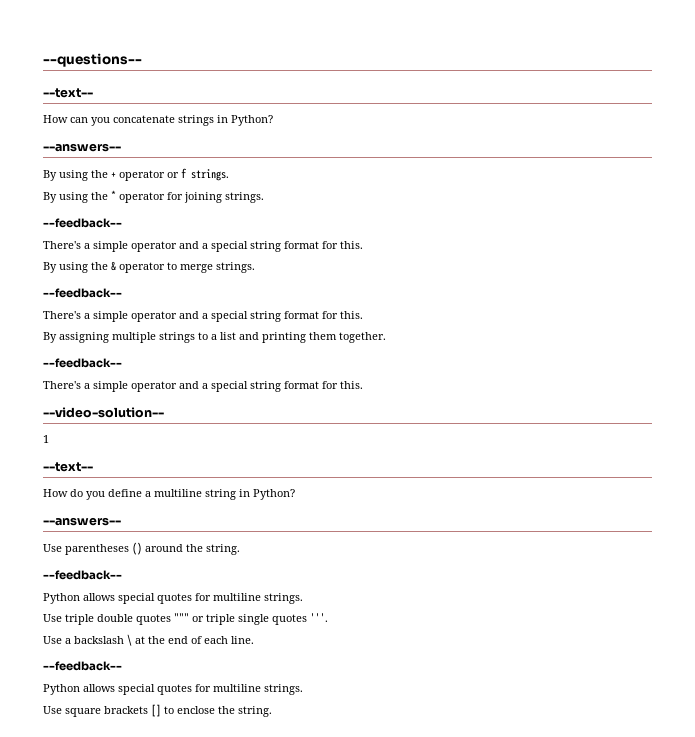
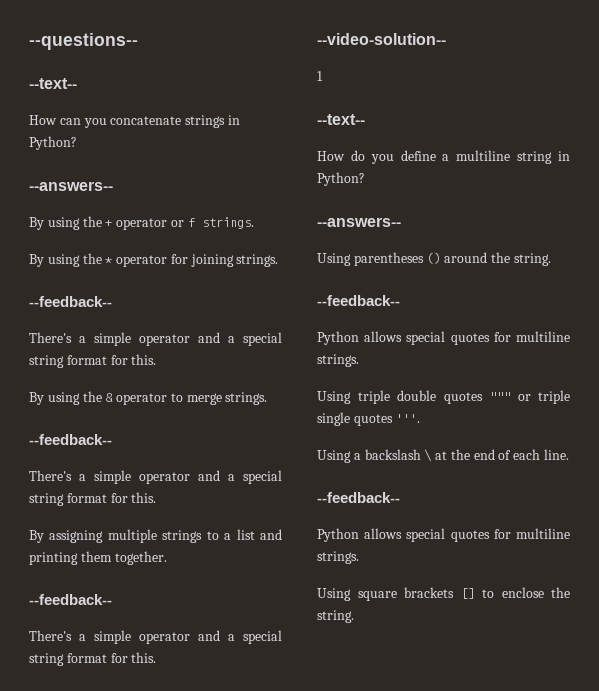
[43,544,62,552] Use -> [317,253,351,266] Using
[43,614,62,622] Use -> [317,391,351,404] Using
[43,636,62,644] Use -> [317,450,351,463] Using
[43,706,62,714] Use -> [317,588,351,601] Using

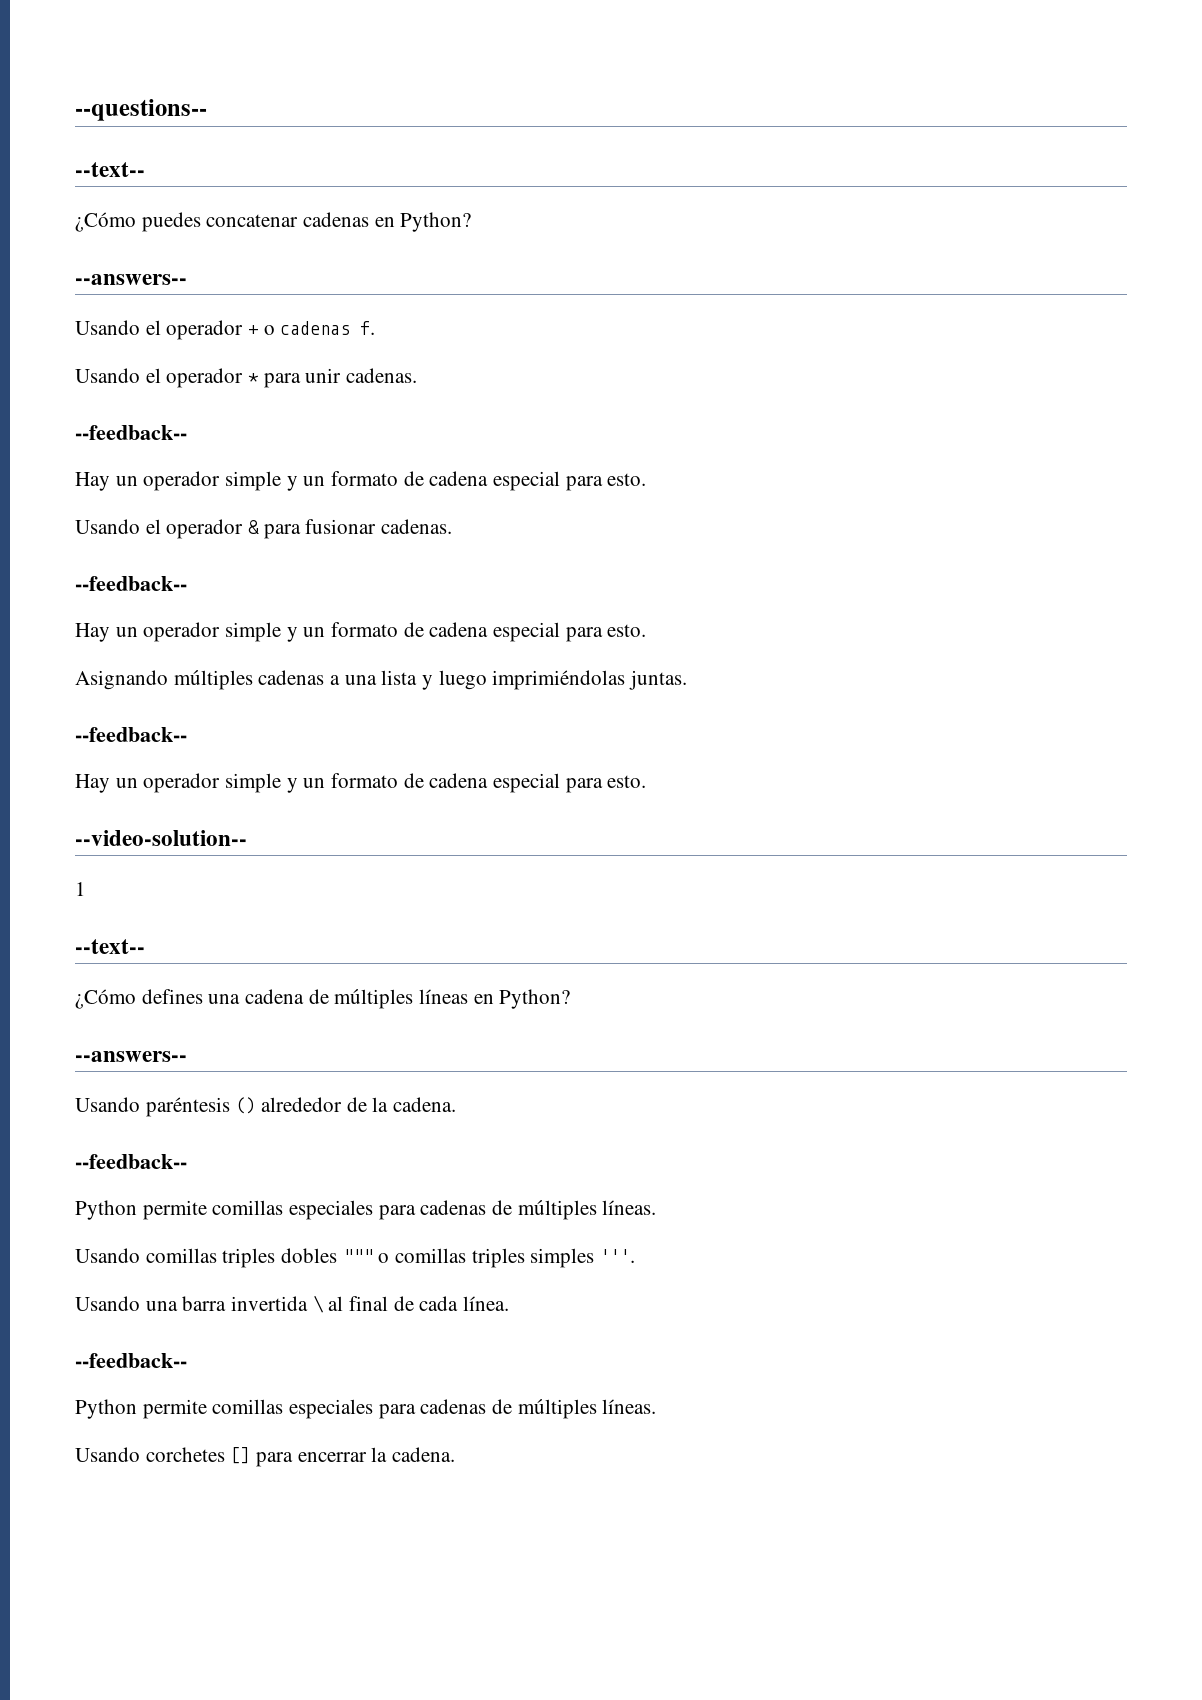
[29,115,240,128] [29,136,77,150] [29,181,113,191] [29,216,254,230] [29,253,279,267] [29,296,112,307] [29,332,282,346] [29,354,157,368] [29,391,268,405] [29,434,112,445] [29,470,282,484] [29,492,157,506] [29,529,282,543] [29,551,167,565] [29,594,112,605] [29,630,282,644] [29,652,157,666] [317,33,446,45] [317,71,323,81] [317,114,365,125] [317,150,570,164] [317,172,365,186] [317,217,401,227] [317,252,551,266] [317,295,400,306] [317,331,570,345] [317,354,359,367] [317,390,570,404] [317,412,420,426] [317,449,570,463] [317,492,400,503] [317,528,570,542] [317,551,359,564] [317,587,570,601] [317,610,354,623] How can you concatenate strings in Python? // --answers-- // By using the + operator or f strings. // By using the * operator for joining strings. // --feedback-- // There's a simple operator and a special string format for this. // By using the & operator to merge strings. // --feedback-- // There's a simple operator and a special string format for this. // By assigning multiple strings to a list and printing them together. // --feedback-- // There's a simple operator and a special string format for this. // --video-solution-- // 1 // --text-- // How do you define a multiline string in Python? // --answers-- // Using parentheses () around the string. // --feedback-- // Python allows special quotes for multiline strings. // Using triple double quotes """ or triple single quotes '''. // Using a backslash \ at the end of each line. // --feedback-- // Python allows special quotes for multiline strings. // Using square brackets [] to enclose the string. -> [75,212,472,232] [75,274,187,285] [75,320,376,340] [75,368,418,388] [75,425,187,440] [75,471,647,491] [75,519,453,539] [75,576,187,591] [75,622,647,642] [75,670,688,690] [75,727,187,742] [75,773,647,793] [75,830,247,846] [75,882,86,896] [75,939,145,954] [75,989,571,1009] [75,1051,187,1062] [75,1097,457,1117] [75,1154,187,1169] [75,1200,657,1220] [75,1248,636,1268] [75,1295,510,1313] [75,1353,187,1368] [75,1399,657,1419] [75,1447,456,1467] ¿Cómo puedes concatenar cadenas en Python? // --answers-- // Usando el operador + o cadenas f. // Usando el operador * para unir cadenas. // --feedback-- // Hay un operador simple y un formato de cadena especial para esto. // Usando el operador & para fusionar cadenas. // --feedback-- // Hay un operador simple y un formato de cadena especial para esto. // Asignando múltiples cadenas a una lista y luego imprimiéndolas juntas. // --feedback-- // Hay un operador simple y un formato de cadena especial para esto. // --video-solution-- // 1 // --text-- // ¿Cómo defines una cadena de múltiples líneas en Python? // --answers-- // Usando paréntesis () alrededor de la cadena. // --feedback-- // Python permite comillas especiales para cadenas de múltiples líneas. // Usando comillas triples dobles """ o comillas triples simples '''. // Usando una barra invertida \ al final de cada línea. // --feedback-- // Python permite comillas especiales para cadenas de múltiples líneas. // Usando corchetes [] para encerrar la cadena.

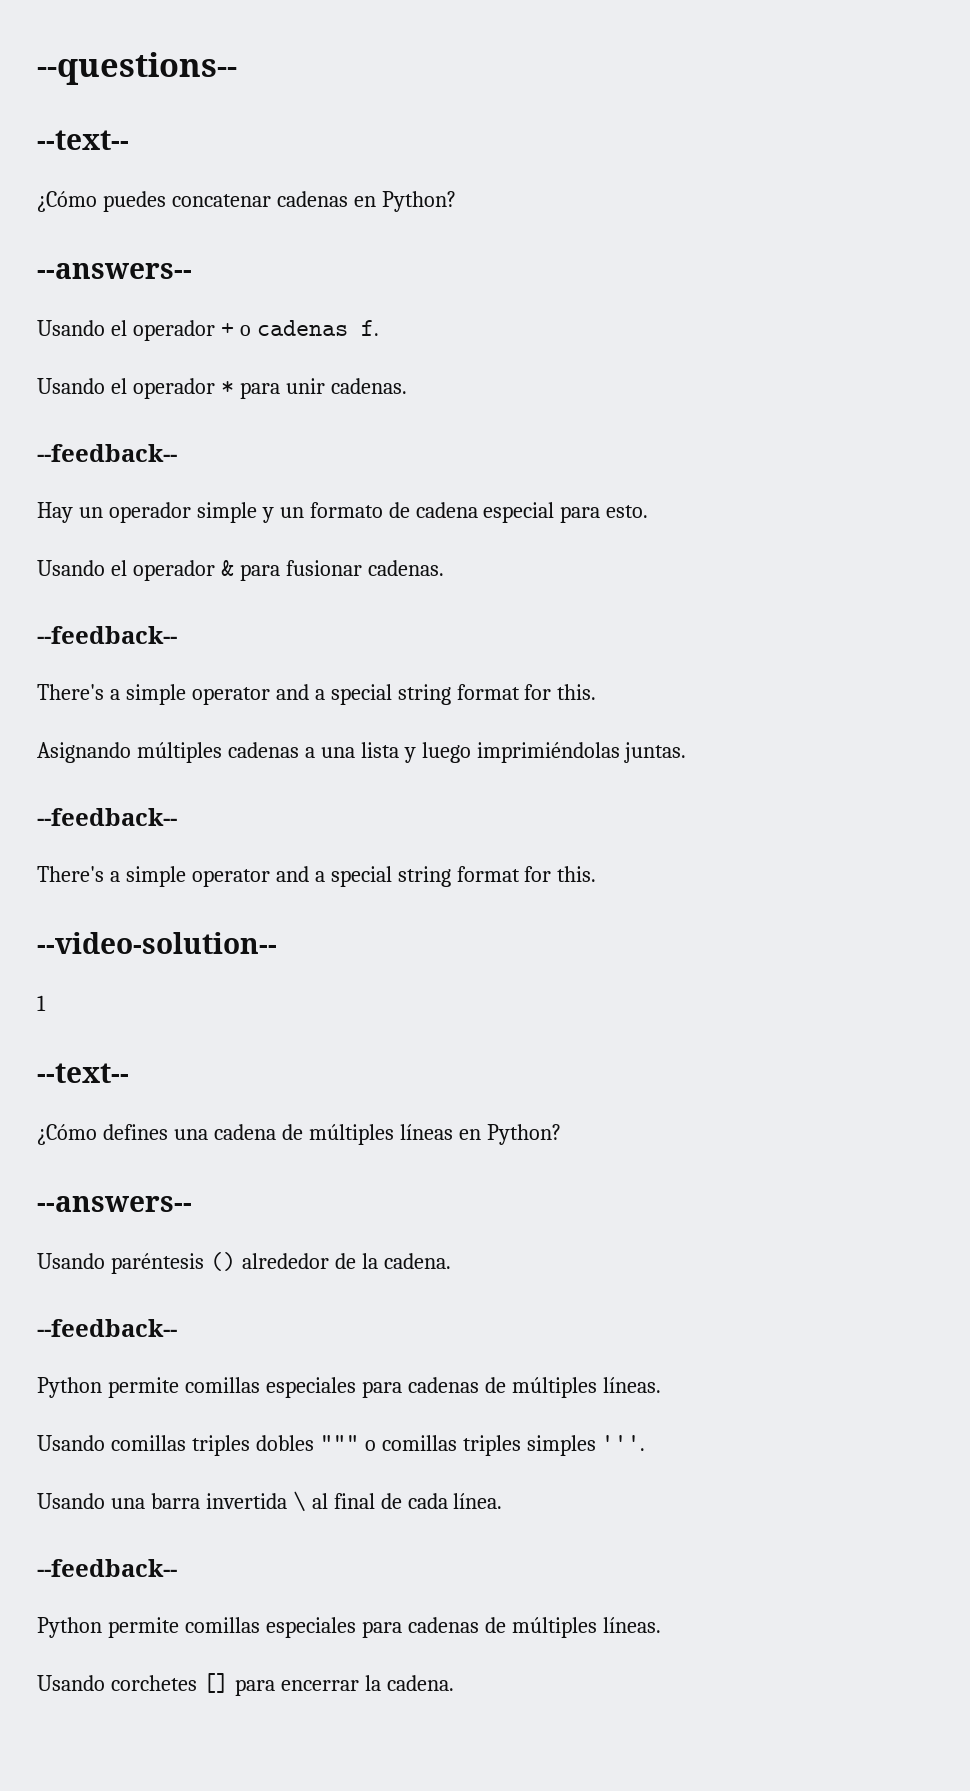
[75,622,647,642] Hay un operador simple y un formato de cadena especial para esto. -> [37,684,597,705] There's a simple operator and a special string format for this.
[75,773,647,793] Hay un operador simple y un formato de cadena especial para esto. -> [37,866,597,887] There's a simple operator and a special string format for this.

